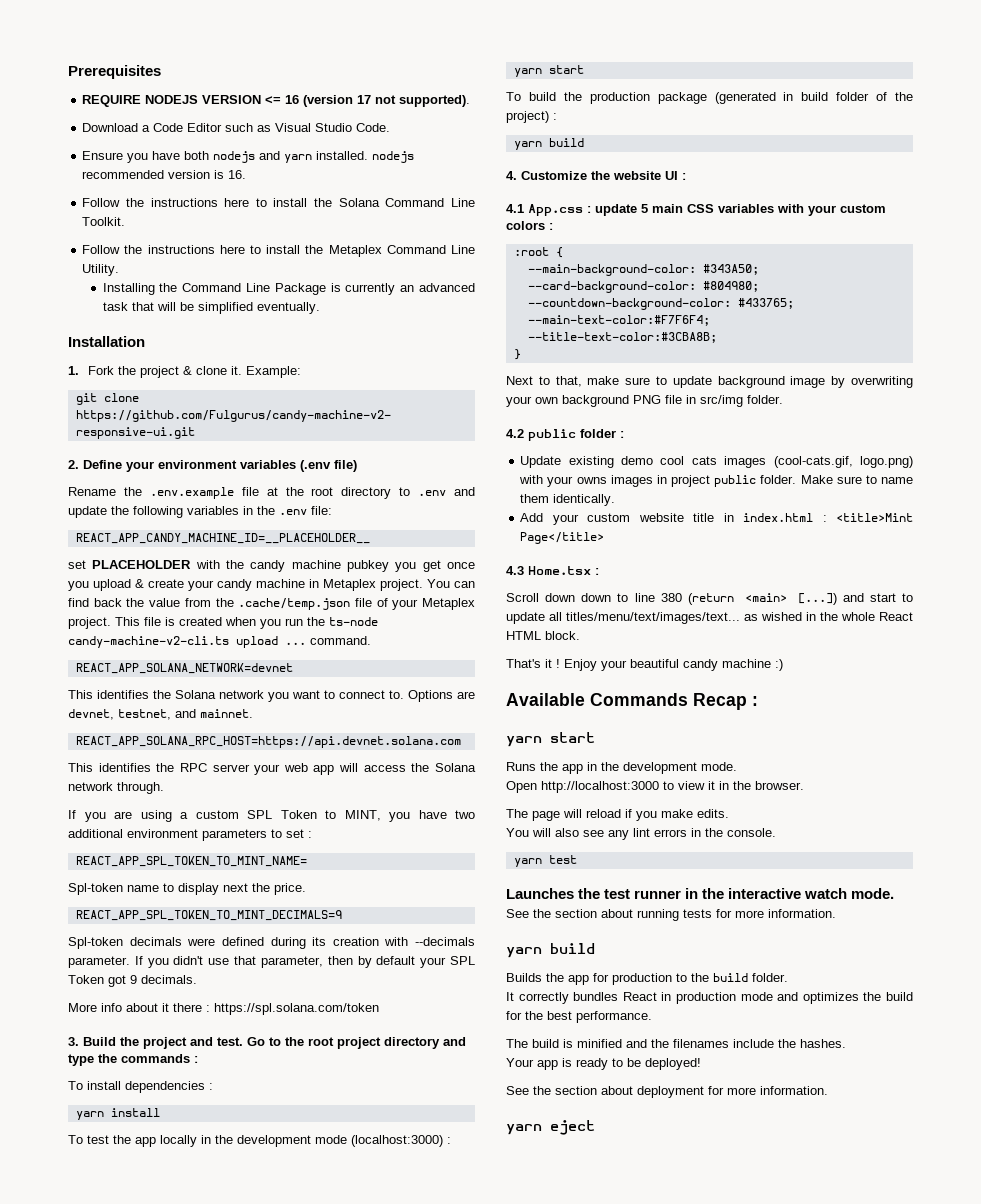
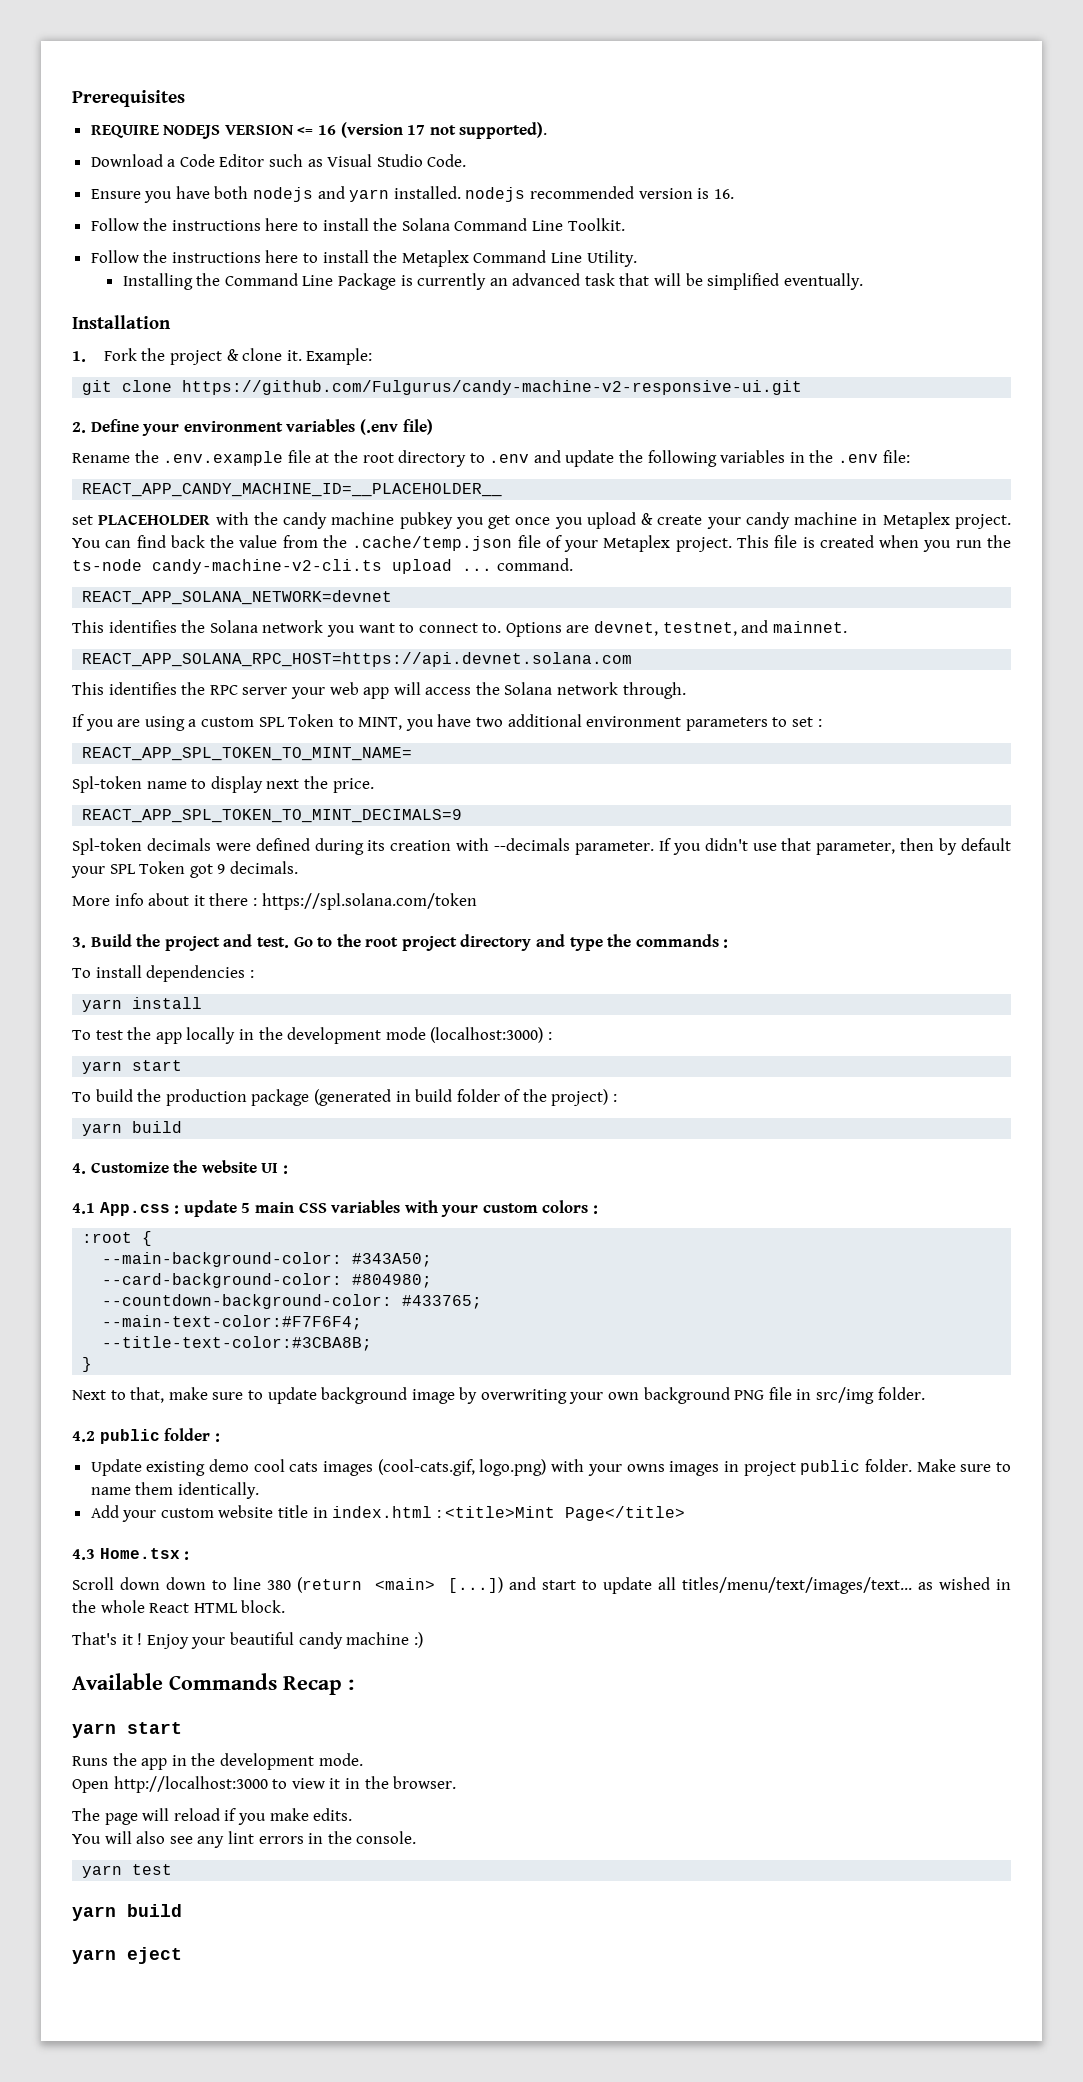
[506,888,895,899] [506,909,836,921] [506,943,595,958] [506,973,788,985] [506,992,914,1004] [506,1011,652,1023] [506,1039,846,1048] [506,1058,701,1070] [506,1086,828,1098] Launches the test runner in the interactive watch mode. // See the section about running tests for more information. // yarn build // Builds the app for production to the build folder. // It correctly bundles React in production mode and optimizes the build for the best performance. // The build is minified and the filenames include the hashes. // Your app is ready to be deployed! // See the section about deployment for more information. -> [72,1904,182,1921] yarn build

